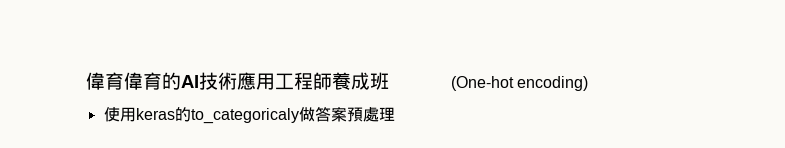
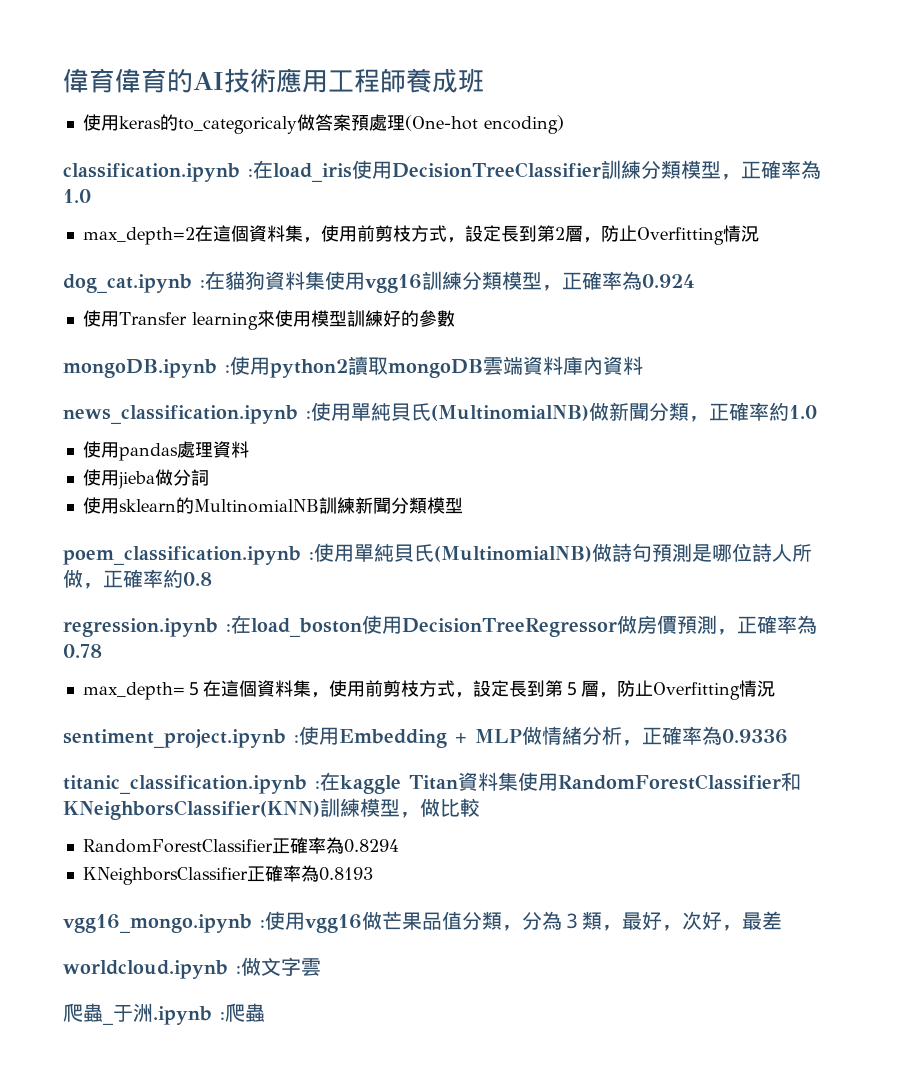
(588, 83) none -> [63,160,821,182] [63,189,91,203] [82,225,759,245] [63,271,695,293] [82,310,455,330] [63,356,643,378] [63,402,817,424] [82,441,249,461] [82,469,209,489] [82,497,463,514] [63,543,812,565] [63,569,212,589] [63,615,817,637] [63,644,102,658] [82,680,775,700] [63,726,788,748] [63,772,801,794] [63,798,480,820] [82,837,399,854] [82,865,373,885] [63,911,782,933] [63,957,321,979] [63,1003,265,1025] // classification.ipynb :在load_iris使用DecisionTreeClassifier訓練分類模型，正確率為1.0 // max_depth=2在這個資料集，使用前剪枝方式，設定長到第2層，防止Overfitting情況 // dog_cat.ipynb :在貓狗資料集使用vgg16訓練分類模型，正確率為0.924 // 使用Transfer learning來使用模型訓練好的參數 // mongoDB.ipynb :使用python2讀取mongoDB雲端資料庫內資料 // news_classification.ipynb :使用單純貝氏(MultinomialNB)做新聞分類，正確率約1.0 // 使用pandas處理資料 // 使用jieba做分詞 // 使用sklearn的MultinomialNB訓練新聞分類模型 // poem_classification.ipynb :使用單純貝氏(MultinomialNB)做詩句預測是哪位詩人所做，正確率約0.8 // regression.ipynb :在load_boston使用DecisionTreeRegressor做房價預測，正確率為0.78 // max_depth=５在這個資料集，使用前剪枝方式，設定長到第５層，防止Overfitting情況 // sentiment_project.ipynb :使用Embedding + MLP做情緒分析，正確率為0.9336 // titanic_classification.ipynb :在kaggle Titan資料集使用RandomForestClassifier和KNeighborsClassifier(KNN)訓練模型，做比較 // RandomForestClassifier正確率為0.8294 // KNeighborsClassifier正確率為0.8193 // vgg16_mongo.ipynb :使用vgg16做芒果品值分類，分為３類，最好，次好，最差 // worldcloud.ipynb :做文字雲 // 爬蟲_于洲.ipynb :爬蟲

